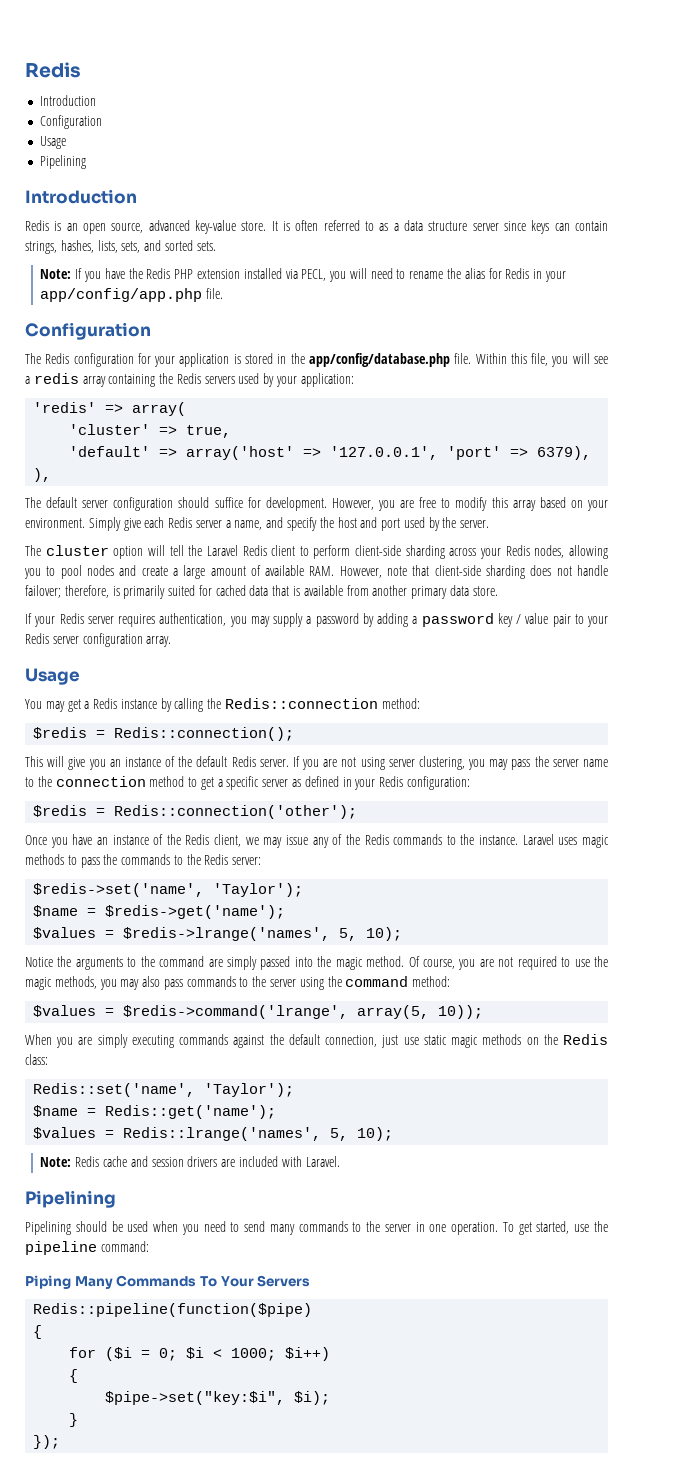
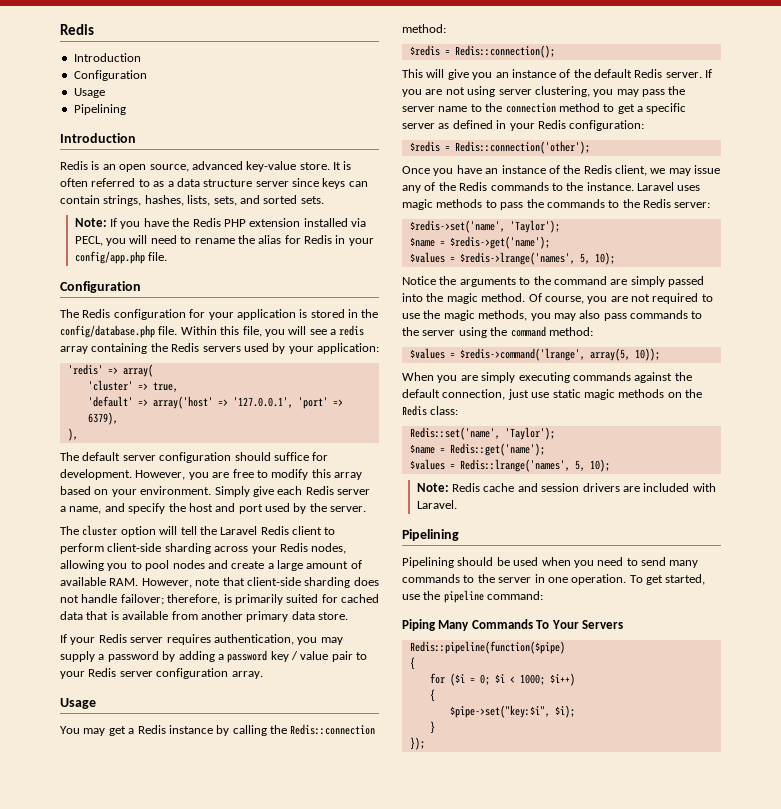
[40,288,203,302] app/config/app.php -> [74,251,145,264] config/app.php
[308,353,450,367] app/config/database.php -> [60,325,155,338] config/database.php

